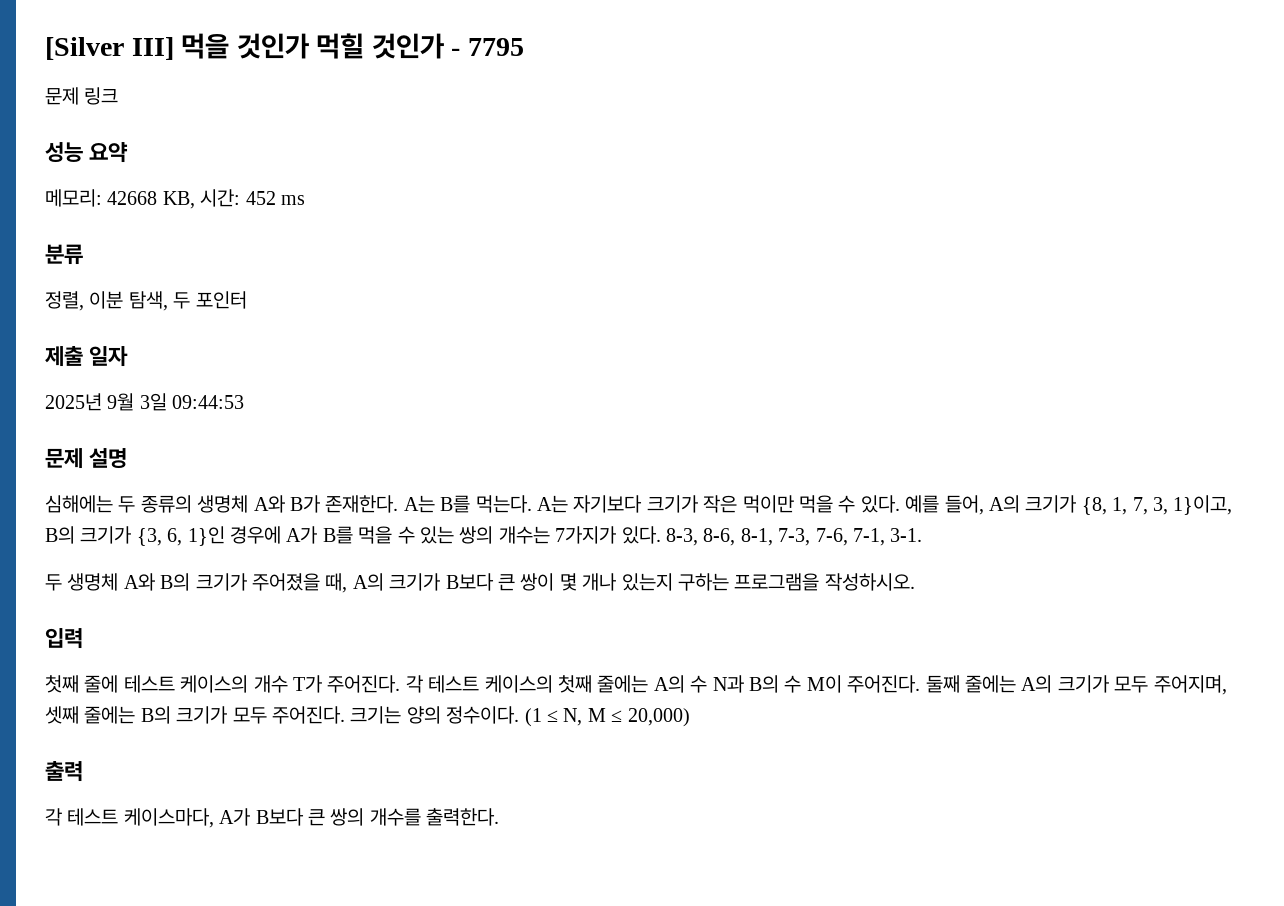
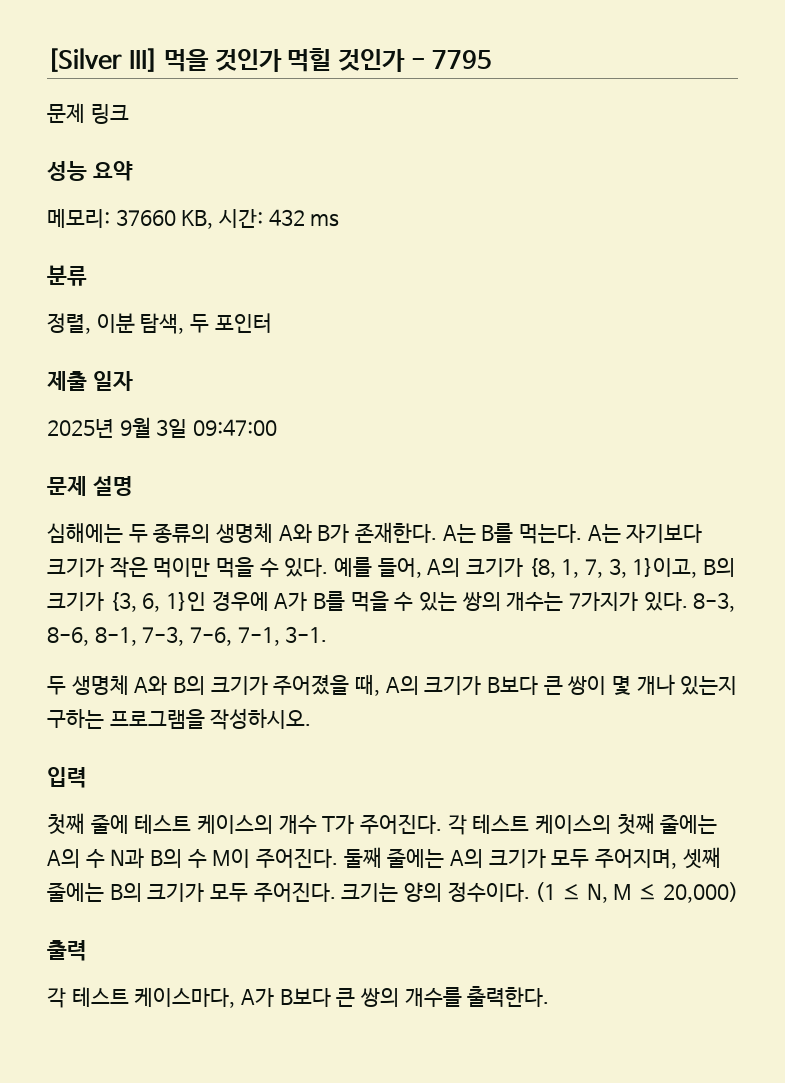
[107,191,158,205] 42668 -> [115,209,176,226] 37660
[245,191,276,205] 452 -> [268,209,305,226] 432
[172,395,245,409] 09:44:53 -> [193,419,278,436] 09:47:00

